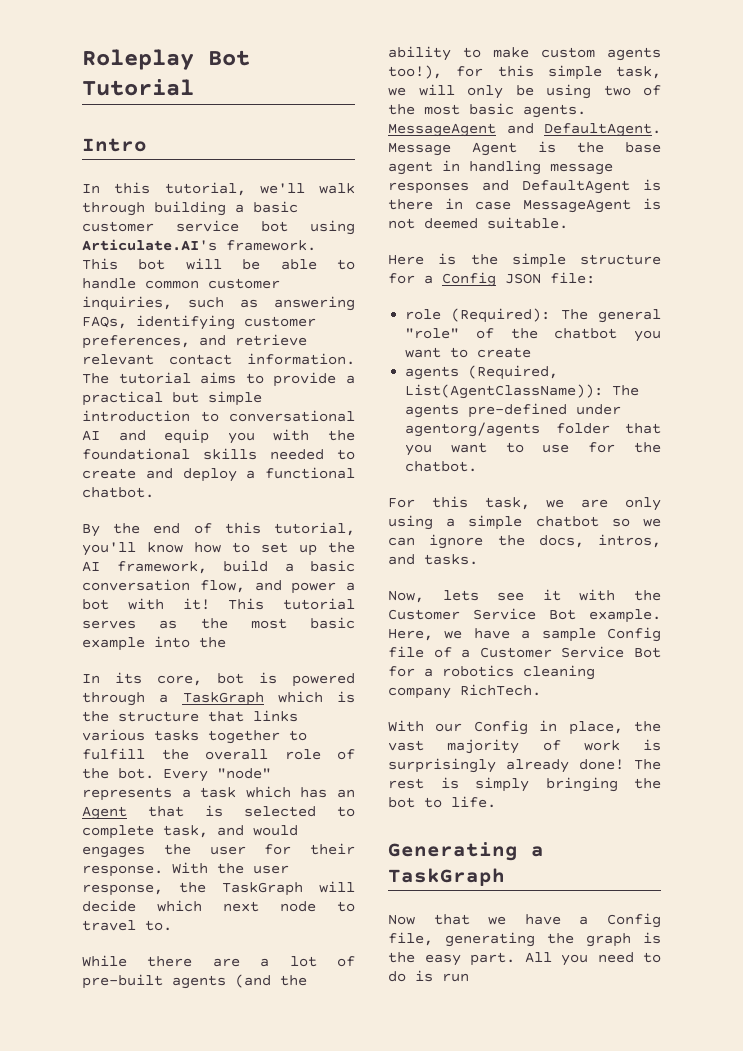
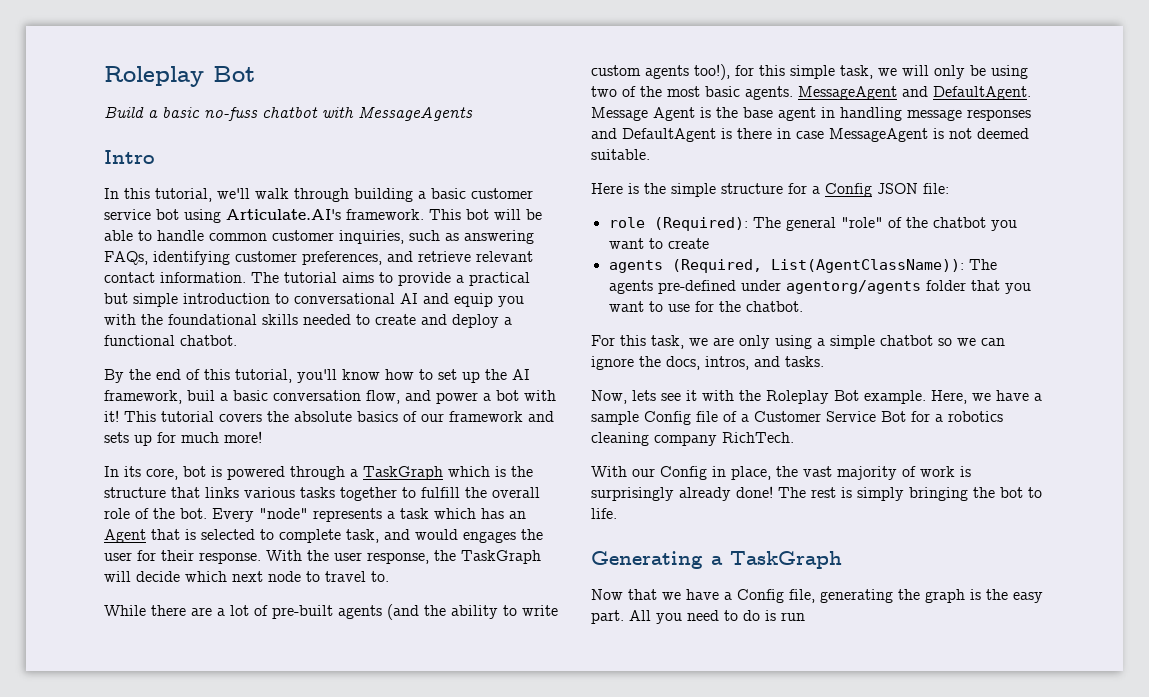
[82,49,250,70] [82,79,194,96] Roleplay Bot Tutorial -> [104,66,255,87] [104,106,473,121] Roleplay Bot // Build a basic no-fuss chatbot with MessageAgents
[223,560,268,572] build -> [187,390,215,401] buil
[82,617,355,629] [82,636,226,651] serves as the most basic example into the -> [219,411,554,422] [104,431,262,446] covers the absolute basics of our framework and sets up for much more!
[493,47,529,58] make -> [522,605,558,616] write
[388,608,536,620] Customer Service -> [766,390,829,404] Roleplay

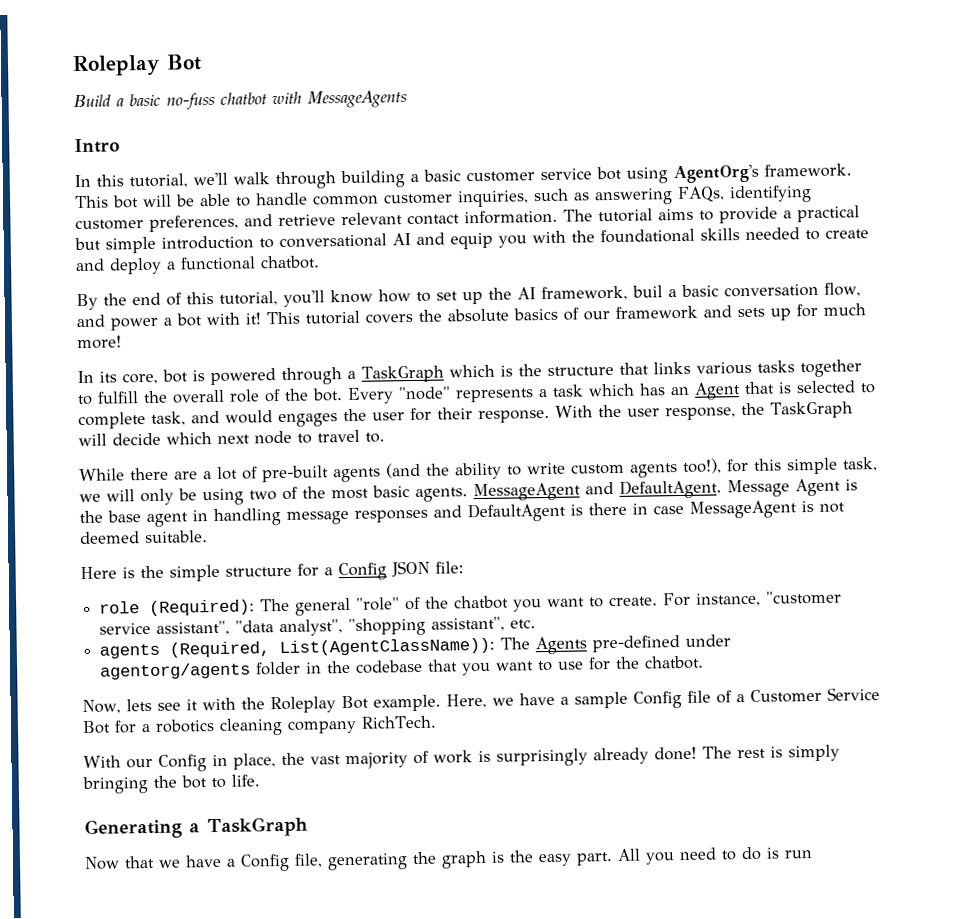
[226,209,341,220] Articulate.AI's -> [673,164,759,184] AgentOrg's
[667,238,709,249] create -> [609,590,843,607] [99,616,537,637] create. For instance, "customer service assistant", "data analyst", "shopping assistant", etc.
[608,280,653,294] agents -> [535,636,588,655] Agents
(966, 285) none -> [306,659,424,674] in the codebase
[591,335,1005,349] [591,356,824,370] // For this task, we are only using a simple chatbot so we can ignore the docs, intros, and tasks. -> (705, 662) none

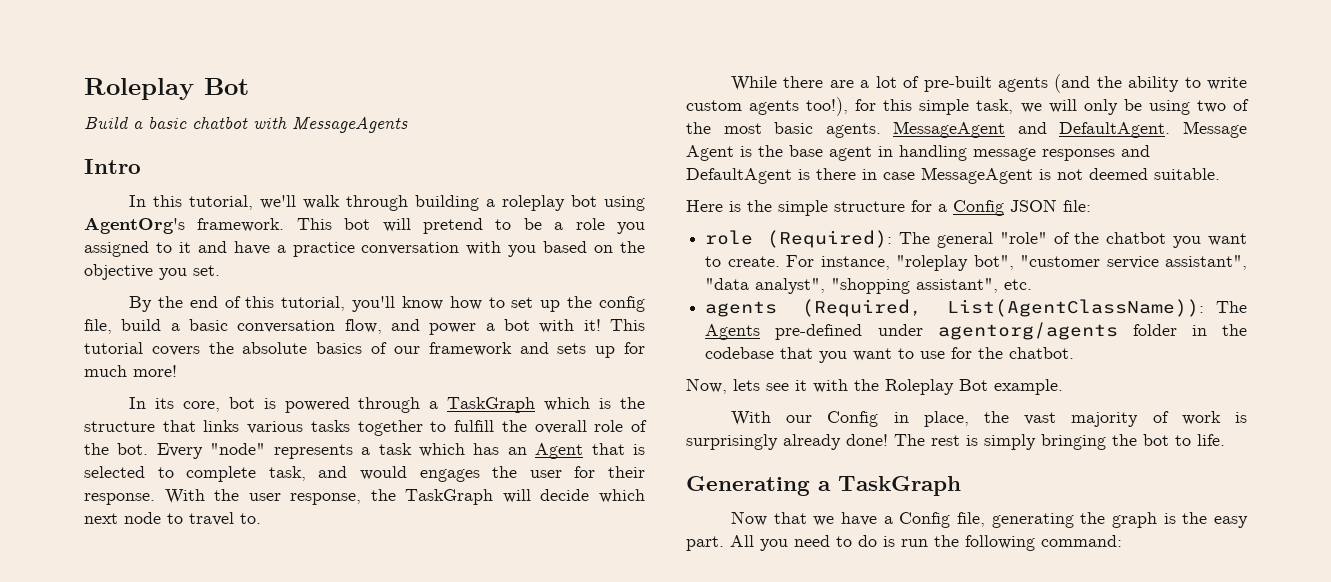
[166,92,215,111] no-fuss -> (187, 122) none
[423,168,592,183] basic customer service -> [501,195,565,211] roleplay
[175,185,812,208] [75,205,860,232] [74,227,869,254] [75,255,320,275] be able to handle common customer inquiries, such as answering FAQs, identifying customer preferences, and retrieve relevant contact information. The tutorial aims to provide a practical but simple introduction to conversational AI and equip you with the foundational skills needed to create and deploy a functional chatbot. -> [422,218,645,234] [84,241,646,257] [84,264,220,280] pretend to be a role you assigned to it and have a practice conversation with you based on the objective you set.
[517,285,663,302] AI framework, buil -> [598,296,645,312] [84,319,162,334] config file, build
(762, 599) none -> [896,255,1014,271] "roleplay bot",
[445,687,880,709] [82,715,437,736] Here, we have a sample Config file of a Customer Service Bot for a robotics cleaning company RichTech. -> (1063, 387) none
(813, 854) none -> [934,535,1122,551] the following command:

